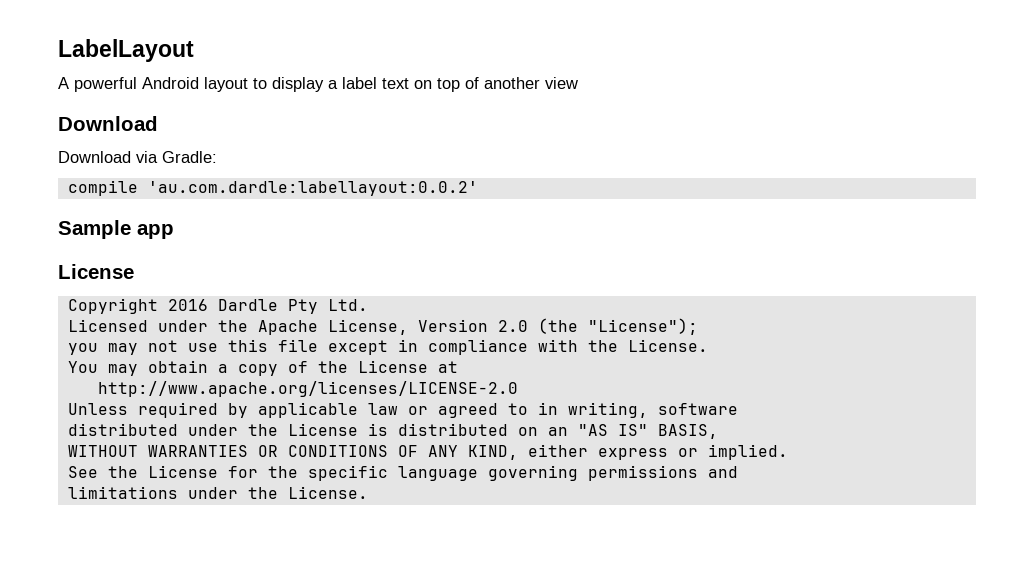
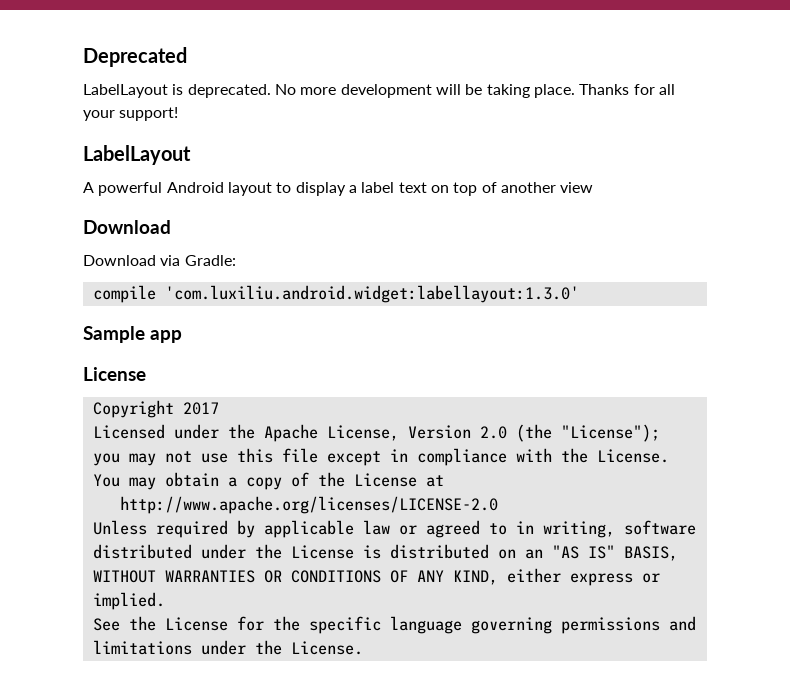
(58, 50) none -> [83,47,187,67] [83,84,675,98] [83,107,179,121] Deprecated // LabelLayout is deprecated. No more development will be taking place. Thanks for all your support! //
[147,181,478,196] 'au.com.dardle:labellayout:0.0.2' -> [164,285,579,303] 'com.luxiliu.android.widget:labellayout:1.3.0'
[167,299,368,314] 2016 Dardle Pty Ltd. -> [182,402,219,415] 2017

